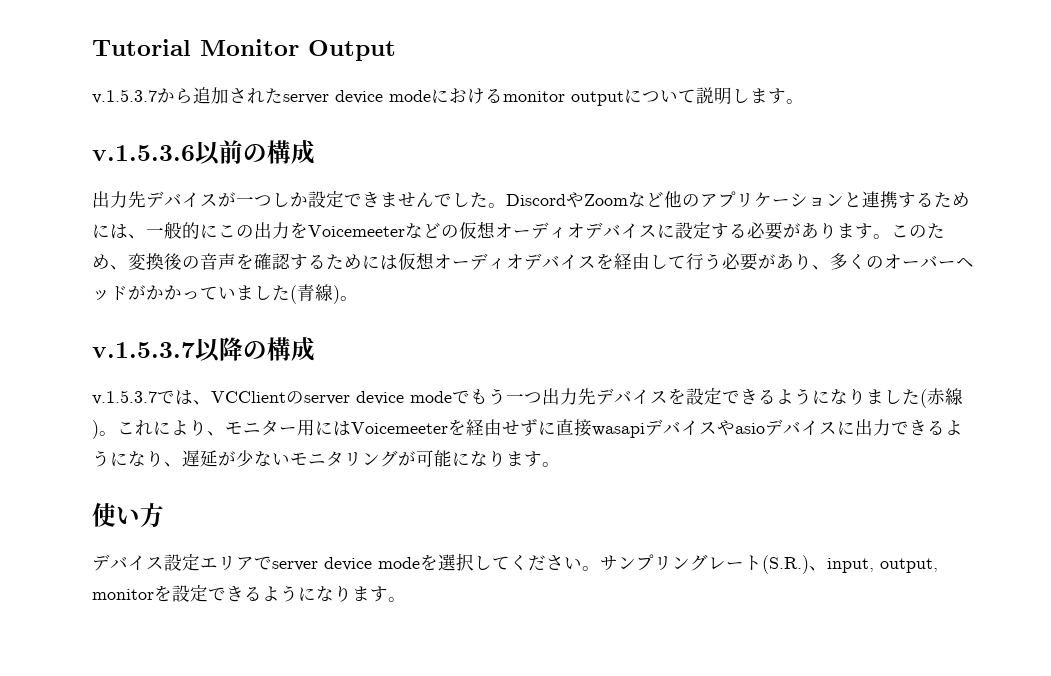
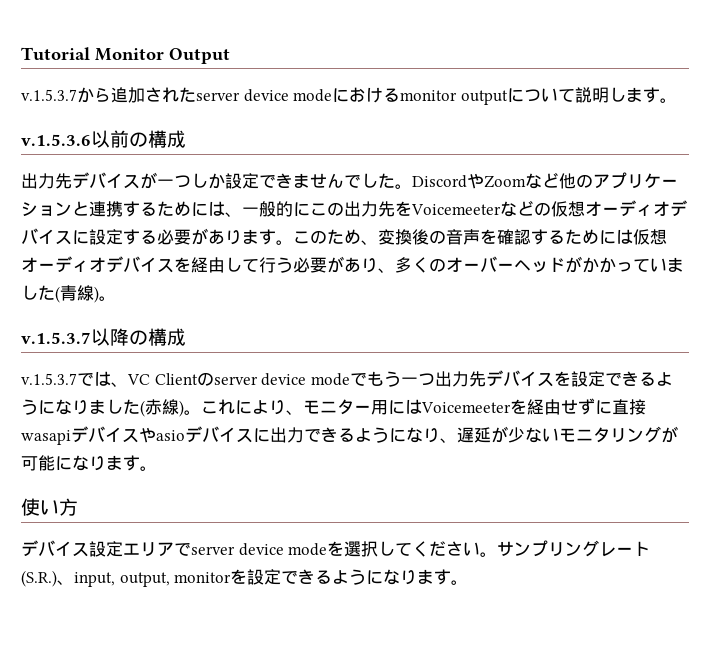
(290, 230) none -> [378,201,395,217] 先
[211,391,286,403] VCClient -> [127,373,198,385] VC Client

